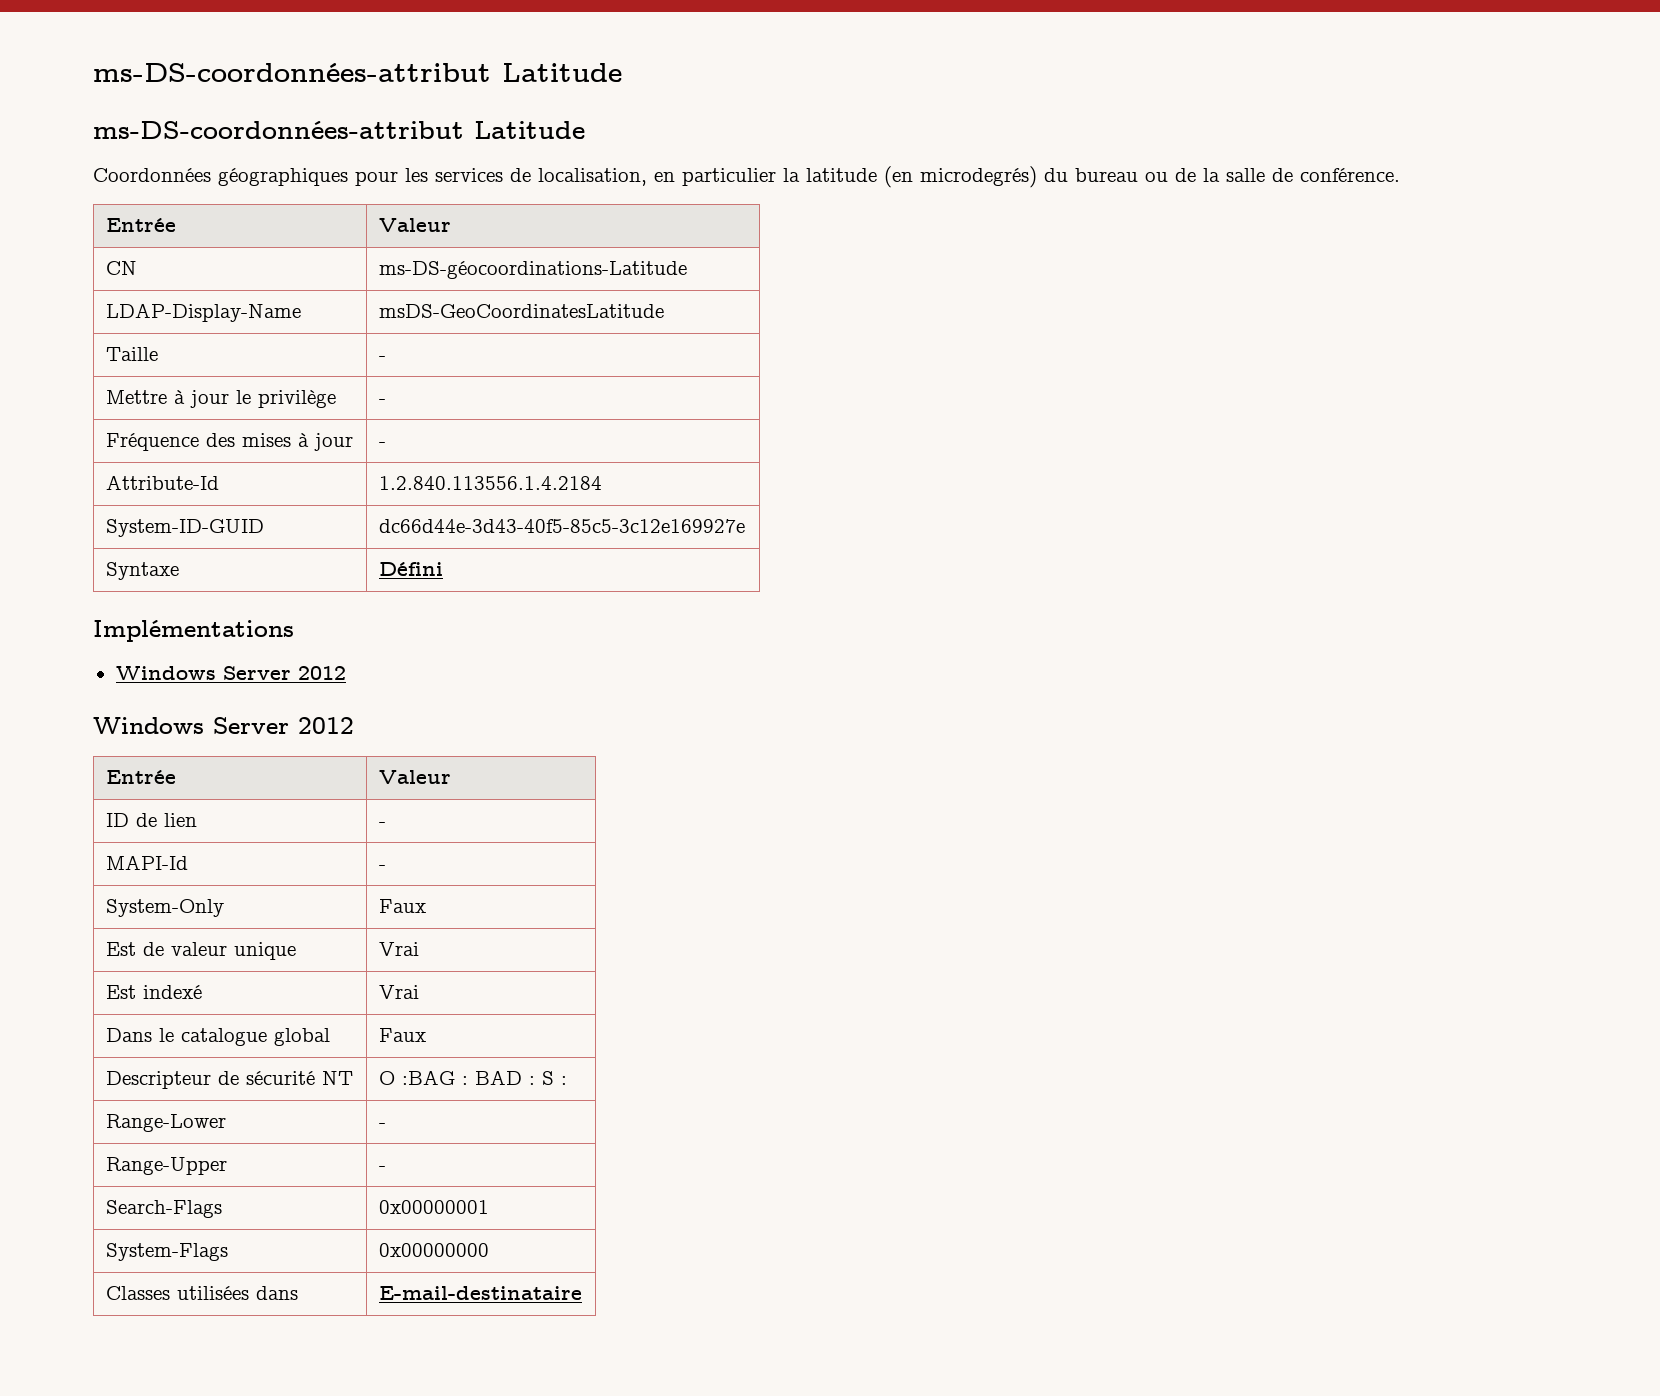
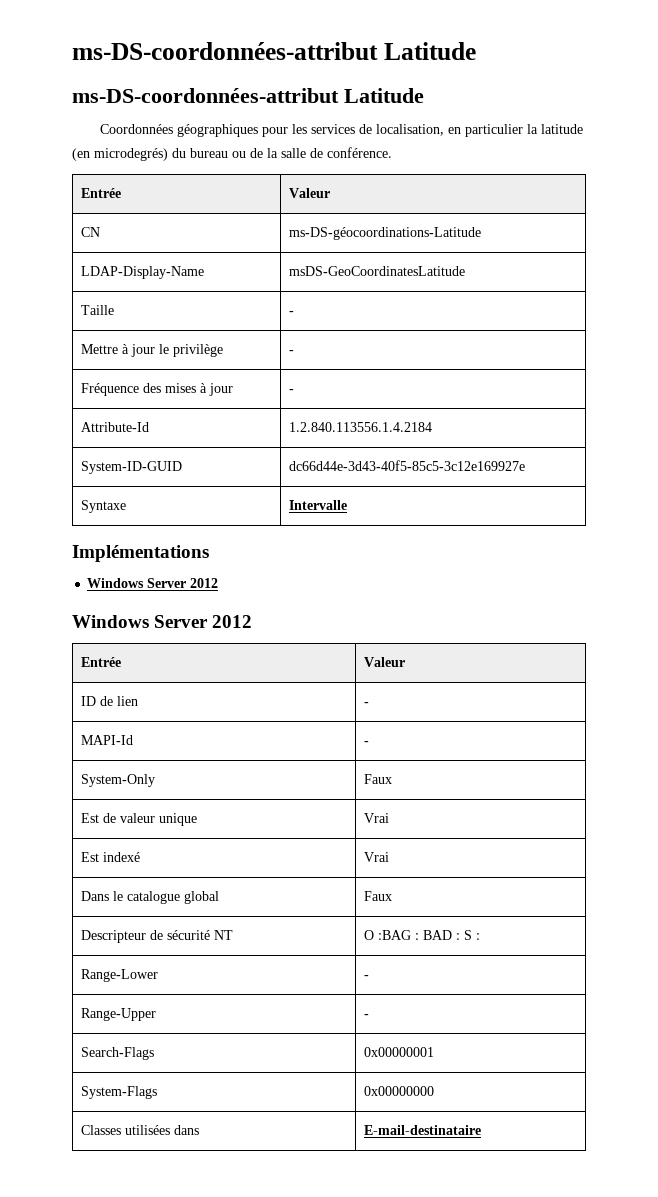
[378,562,443,576] Défini -> [289,500,348,510] Intervalle

